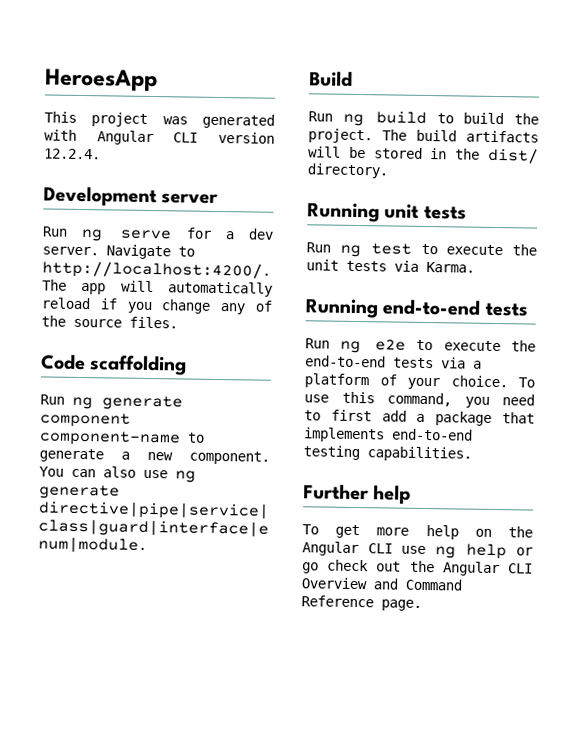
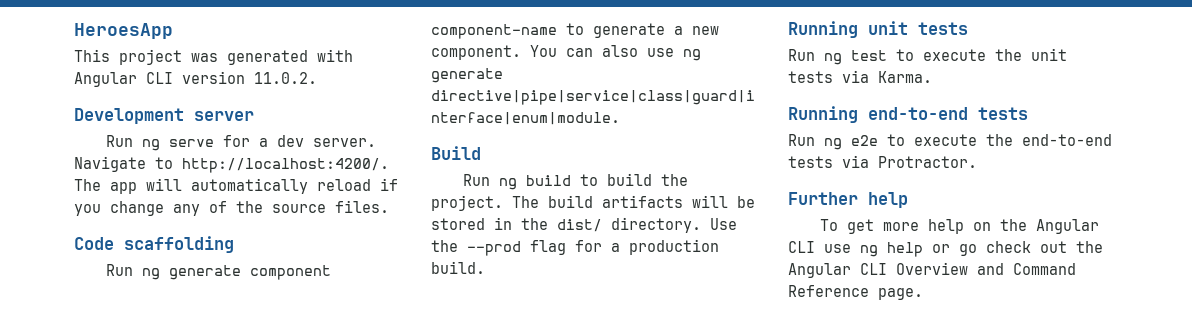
[44,148,101,160] 12.2.4. -> [254,72,317,84] 11.0.2.
(388, 171) none -> [710,218,737,230] [431,239,719,256] [431,261,485,274] Use the --prod flag for a production build.
[473,360,482,369] [304,373,535,390] [304,391,535,408] [304,409,535,426] [303,427,473,443] [303,445,472,462] a platform of your choice. To use this command, you need to first add a package that implements end-to-end testing capabilities. -> [878,156,977,168] Protractor.

